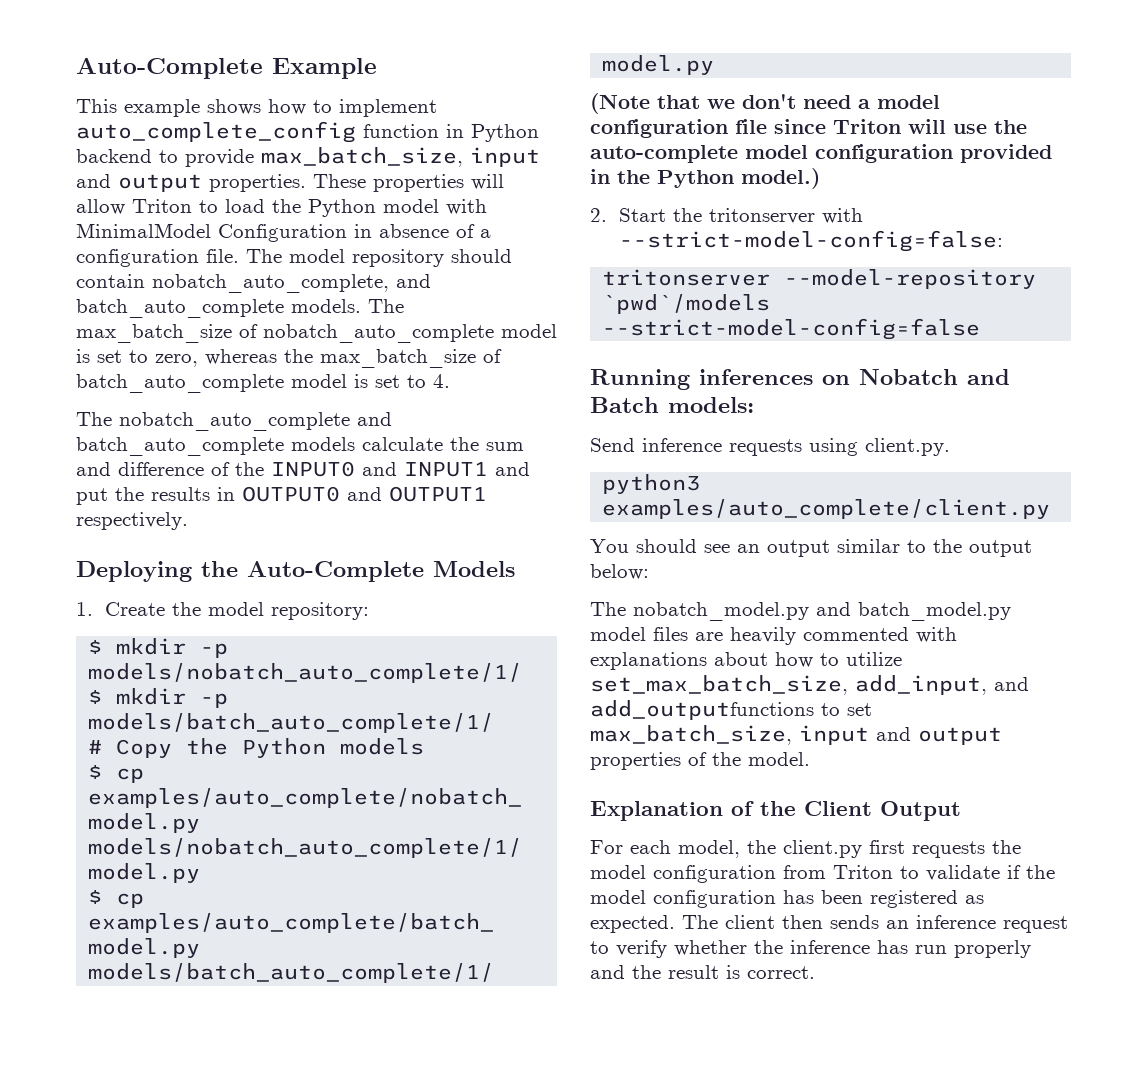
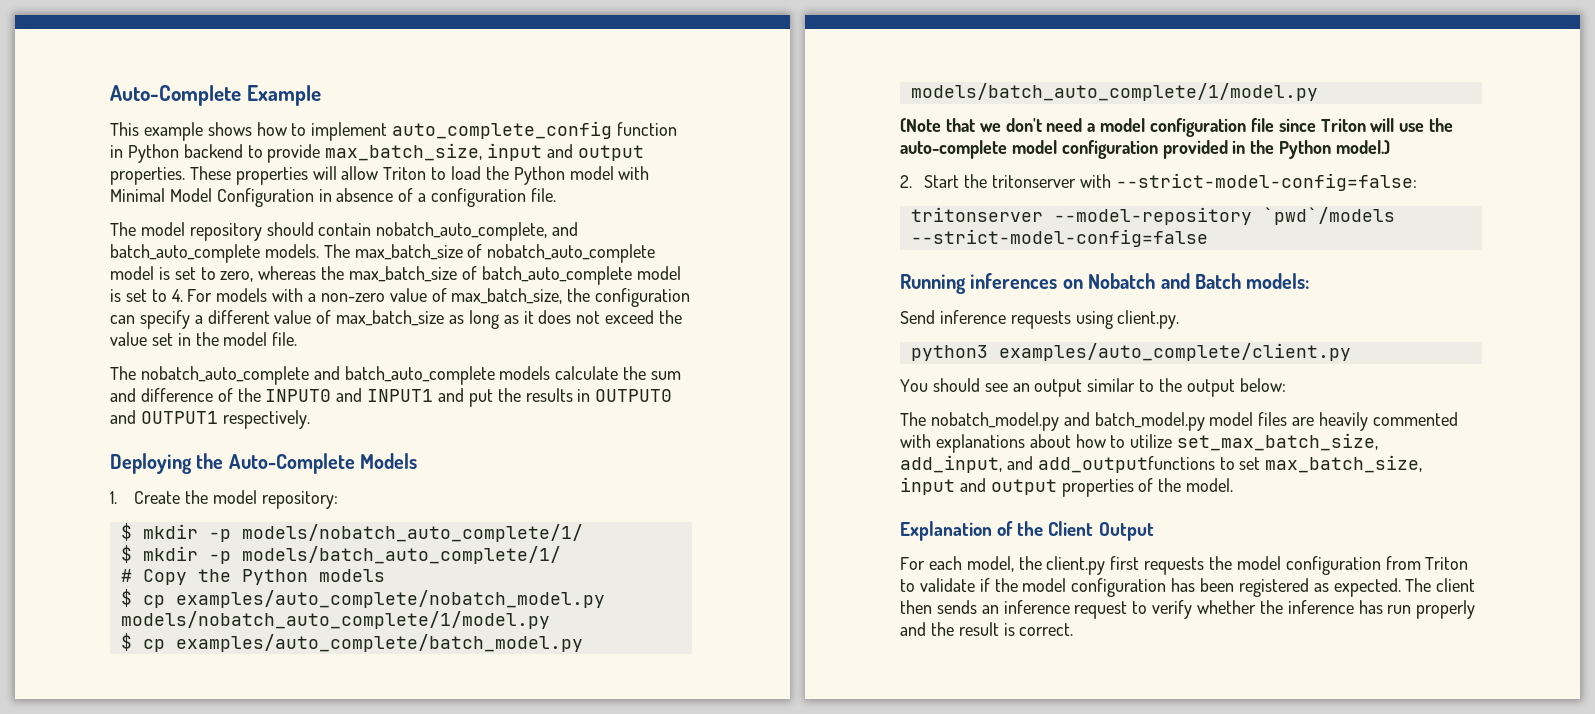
[76,223,211,238] MinimalModel -> [110,188,212,202] Minimal Model
(239, 256) none -> (556, 195) //
(450, 381) none -> [187,288,691,307] [110,310,683,329] [110,332,298,346] For models with a non-zero value of max_batch_size, the configuration can specify a different value of max_batch_size as long as it does not exceed the value set in the model file.

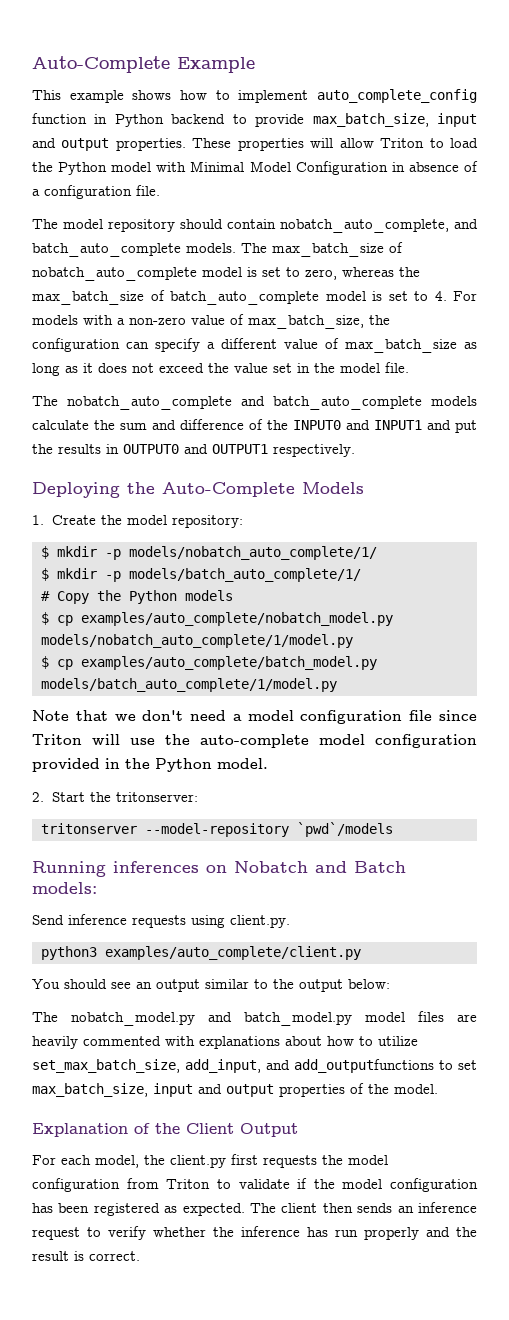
[900,118,941,133] (Note -> [32,710,69,721] Note
[1336,140,1391,155] model.) -> [217,758,268,769] model.
[991,173,1417,191] tritonserver with --strict-model-config=false: -> [116,792,199,802] tritonserver:
[910,229,1208,247] --strict-model-config=false -> (393, 829) none

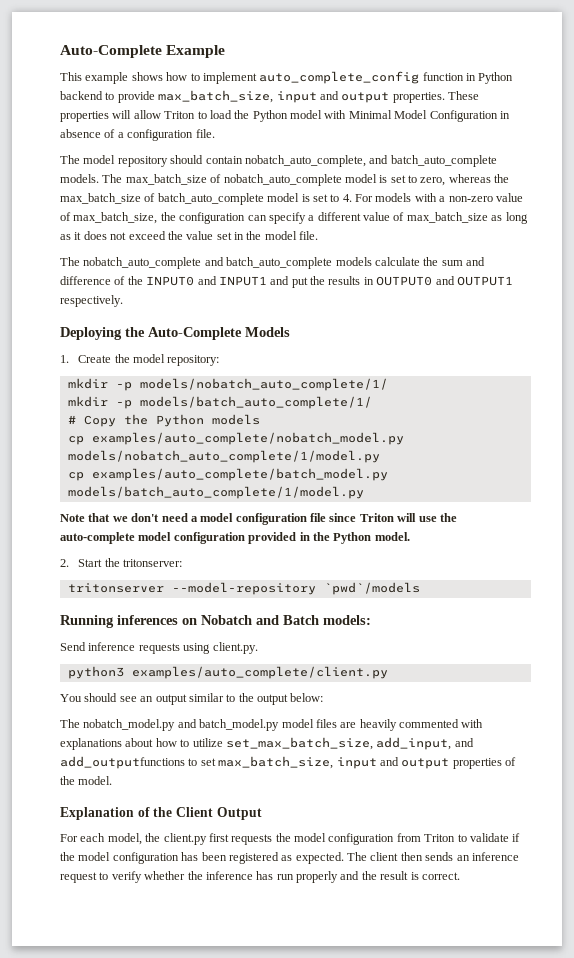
[41,546,49,559] $ -> (220, 360) none
[41,568,49,581] $ -> (388, 384) none
[41,612,49,625] $ -> (260, 419) none
[41,656,49,669] $ -> (380, 456) none

